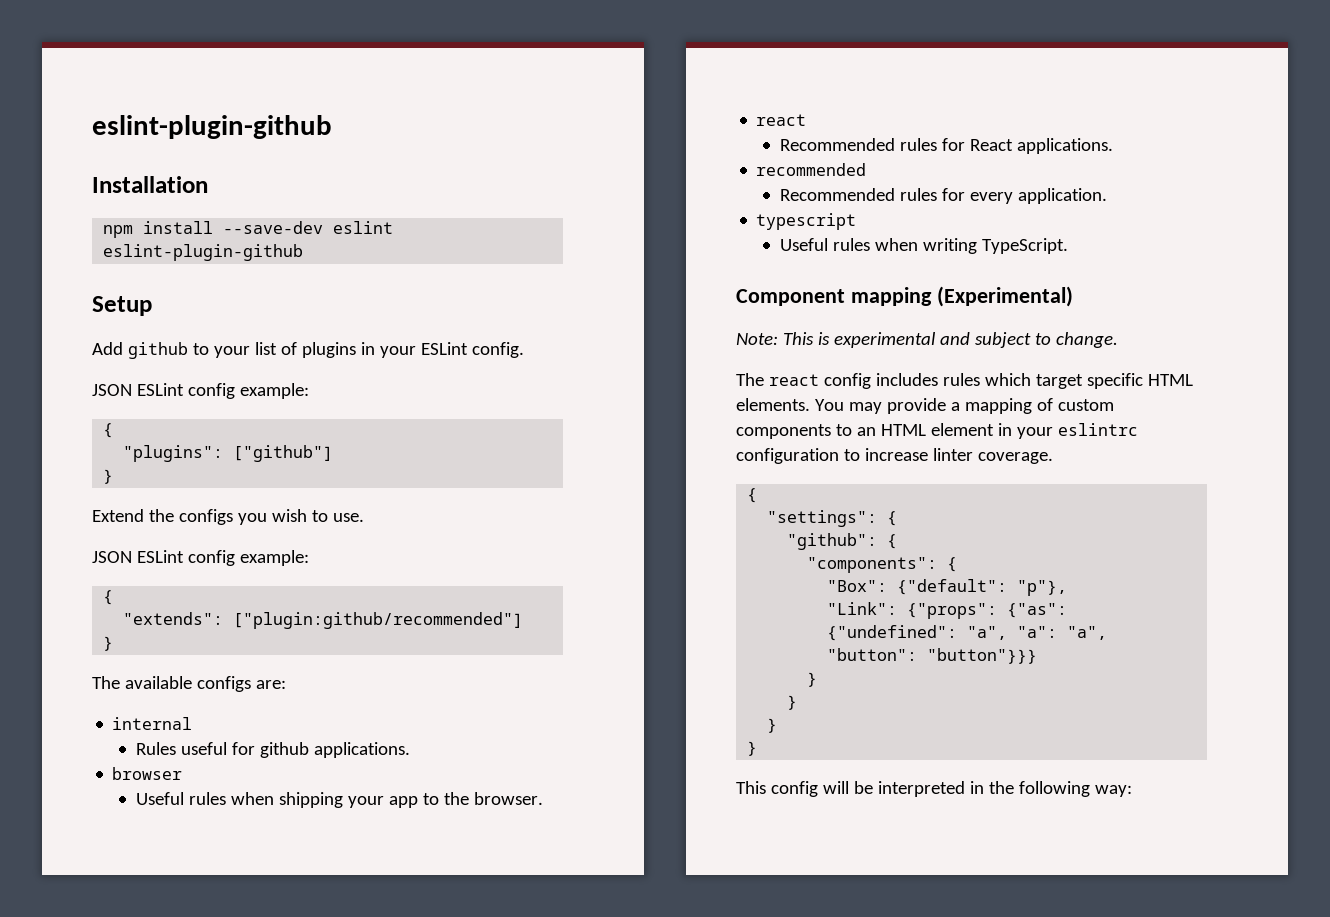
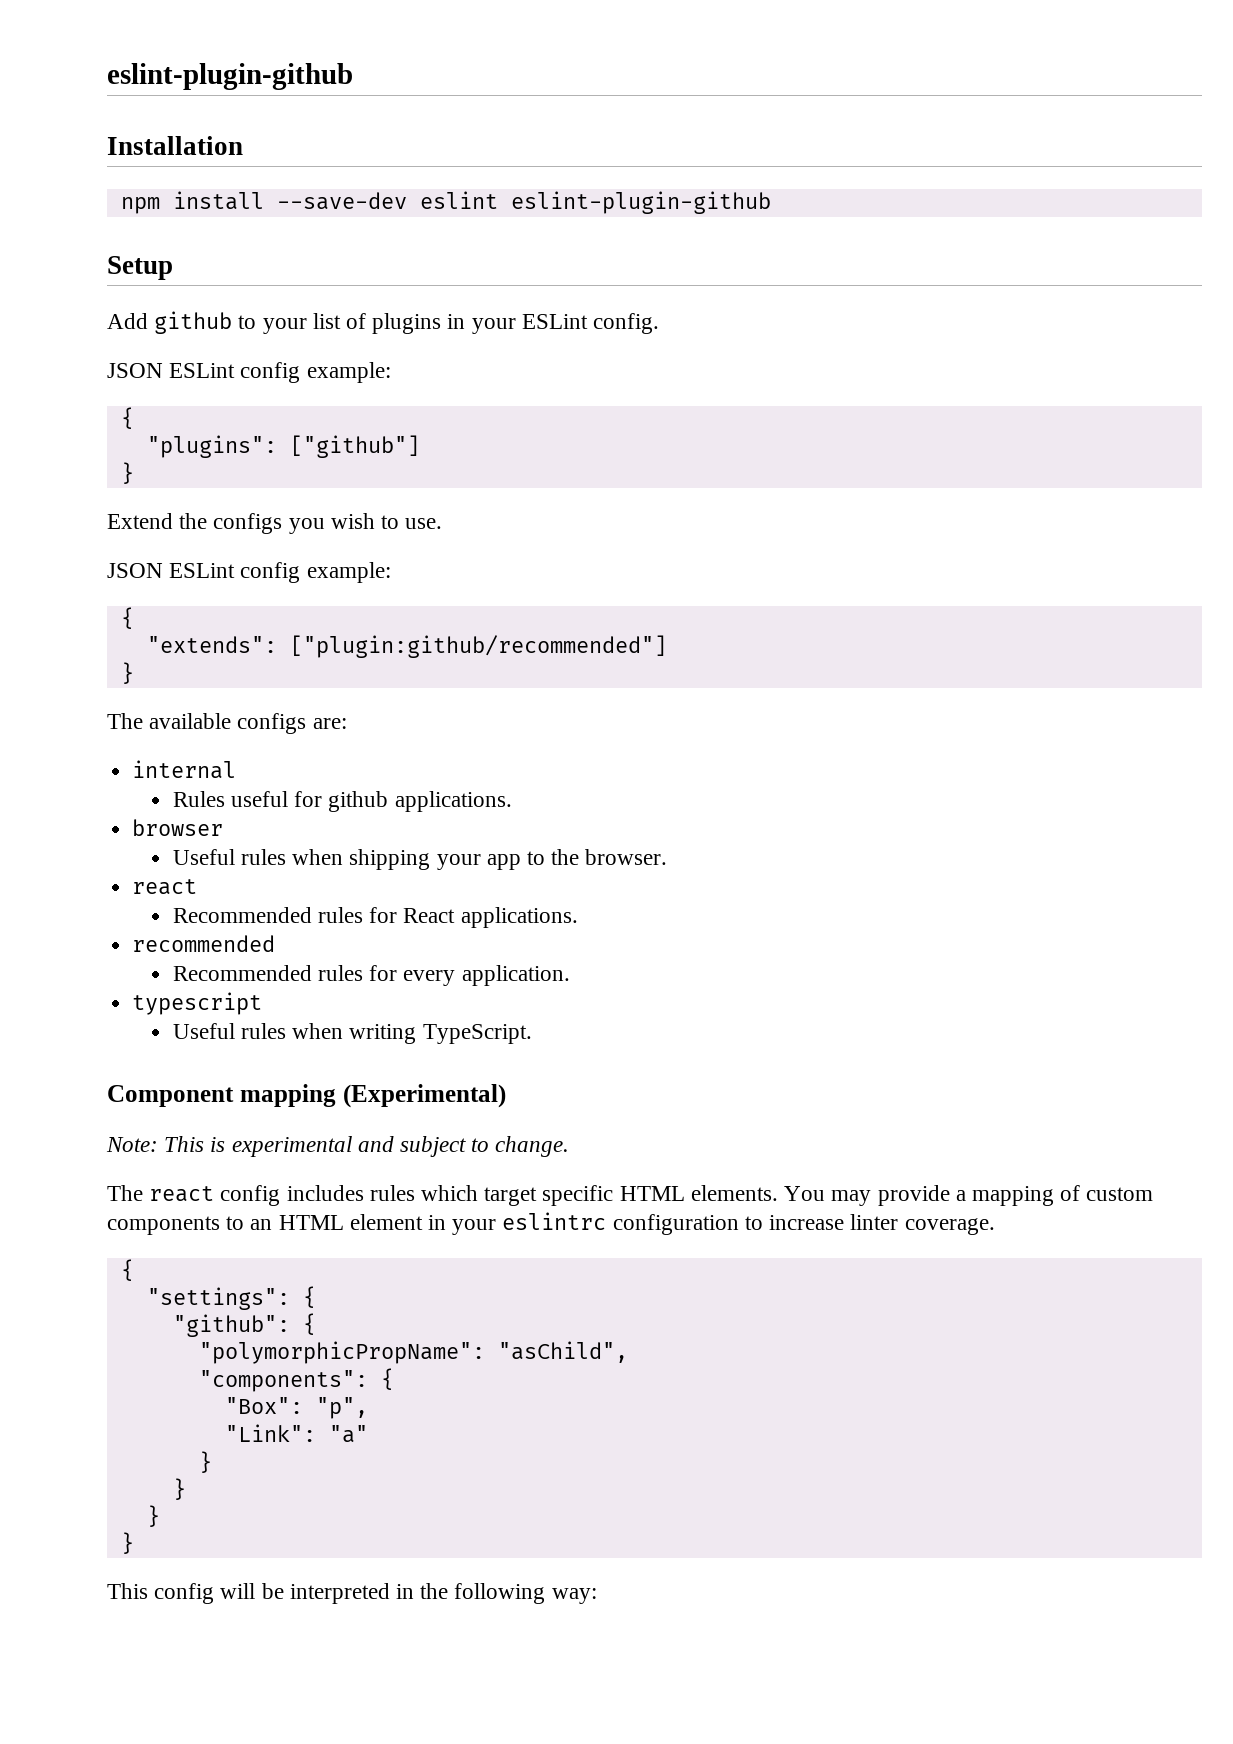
(898, 541) none -> [198,1341,628,1364] // "polymorphicPropName": "asChild",
[897,579,1068,596] {"default": "p"}, -> [315,1397,368,1419] "p",
[907,603,1068,619] [827,625,1108,641] [827,648,1038,664] {"props": {"as": {"undefined": "a", "a": "a", "button": "button"}}} -> [328,1425,368,1443] "a"

